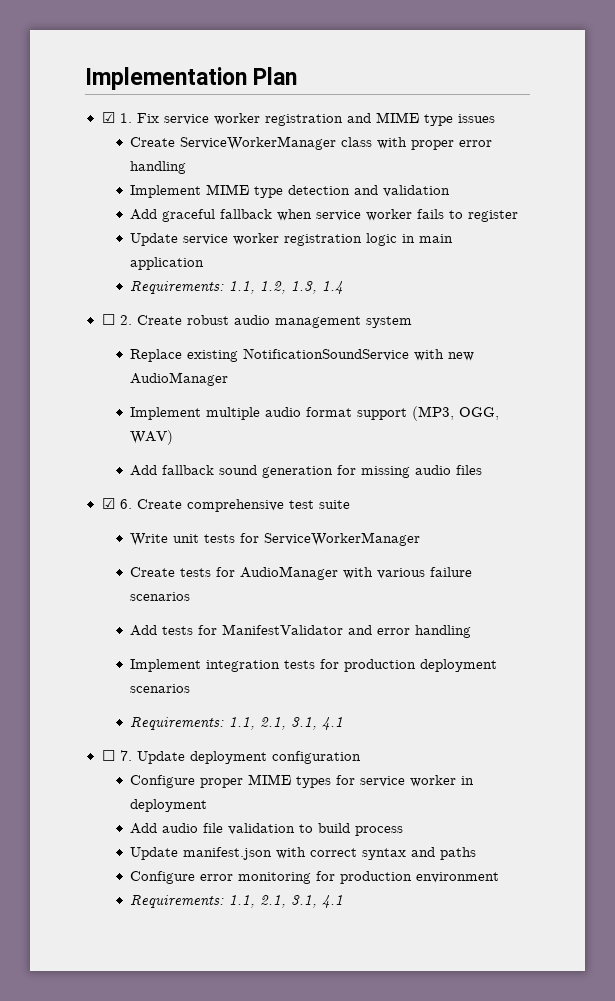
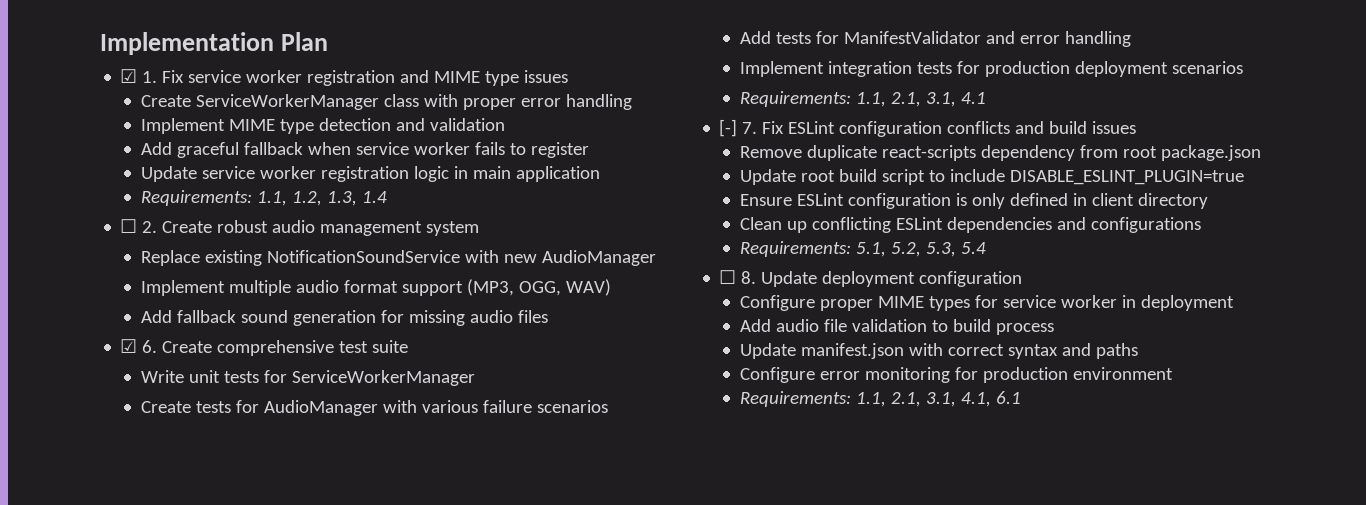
[101,750,132,761] // ☐ 7. -> [719,119,1137,137] [739,145,1261,161] [739,169,1244,185] [739,193,1208,209] [739,217,1201,233] [739,241,986,257] [719,270,757,284] // [-] 7. Fix ESLint configuration conflicts and build issues // Remove duplicate react-scripts dependency from root package.json // Update root build script to include DISABLE_ESLINT_PLUGIN=true // Ensure ESLint configuration is only defined in client directory // Clean up conflicting ESLint dependencies and configurations // Requirements: 5.1, 5.2, 5.3, 5.4 // ☐ 8.
[322,895,344,908] 4.1 -> [960,391,1021,407] 4.1, 6.1

